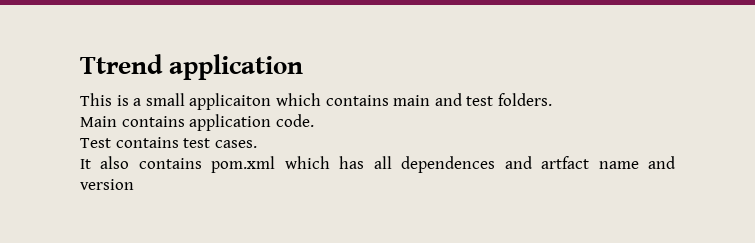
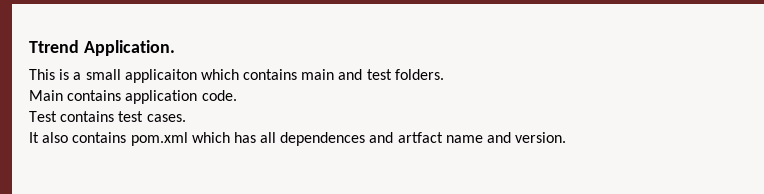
[169,54,304,80] application -> [83,40,175,56] Application.
[80,179,134,190] version -> [515,132,567,143] version.

